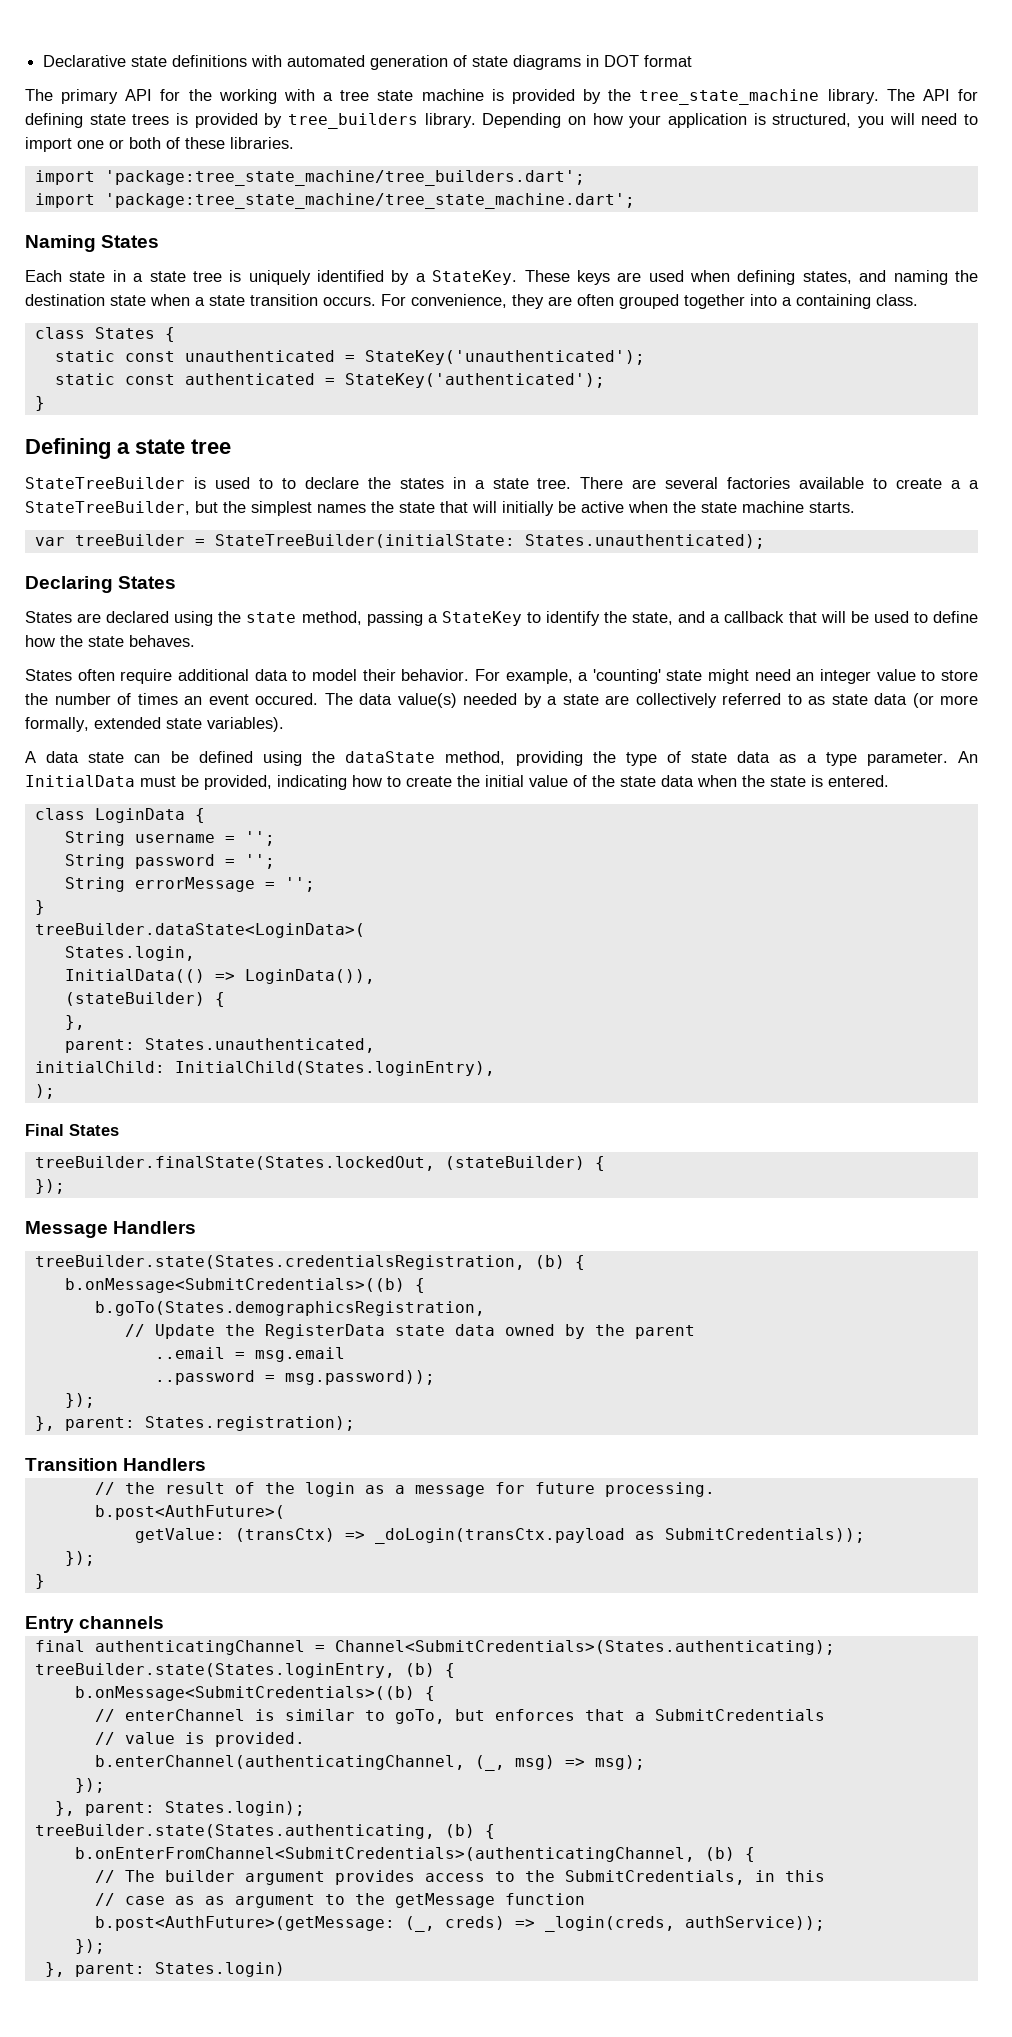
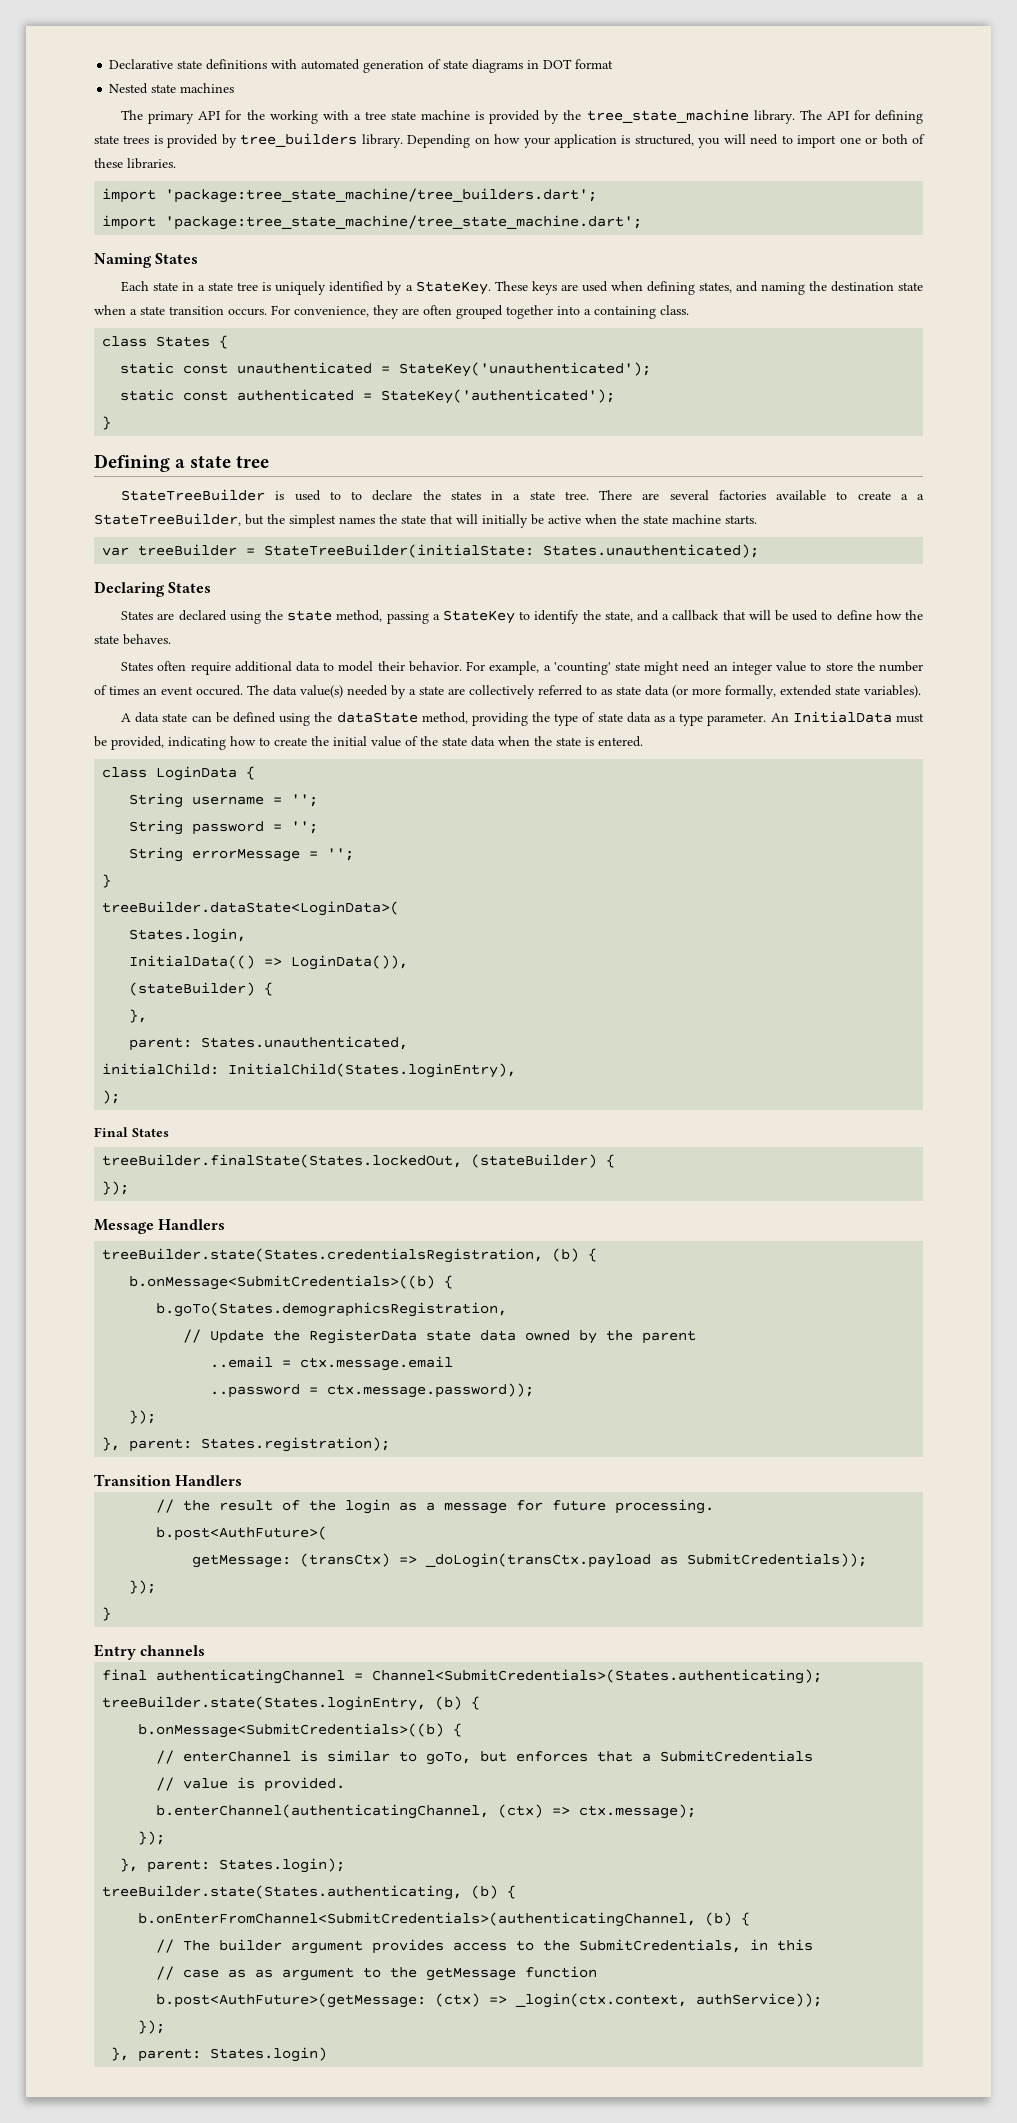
(693, 61) none -> [109,83,235,94] // Nested state machines
[254,1347,345,1362] msg.email -> [300,1356,454,1371] ctx.message.email
[284,1370,435,1385] msg.password)); -> [327,1383,535,1398] ctx.message.password));
[134,1528,225,1543] getValue: -> [192,1554,292,1568] getMessage:
[474,1755,645,1771] (_, msg) => msg); -> [498,1804,697,1819] (ctx) => ctx.message);
[404,1916,675,1932] (_, creds) => _login(creds, -> [435,1993,688,2008] (ctx) => _login(ctx.context,

